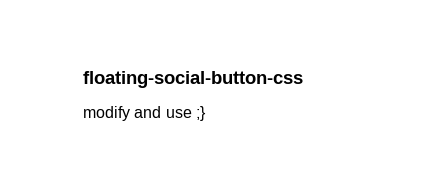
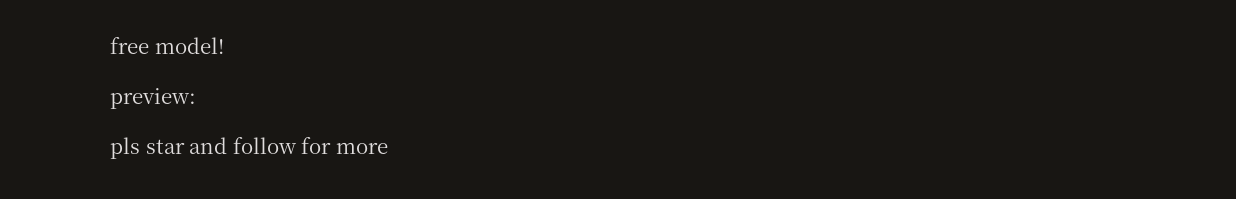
[83,71,303,88] [83,106,206,121] floating-social-button-css // modify and use ;} -> [110,37,224,54] [110,88,196,109] [110,137,388,159] free model! // preview: // pls star and follow for more

